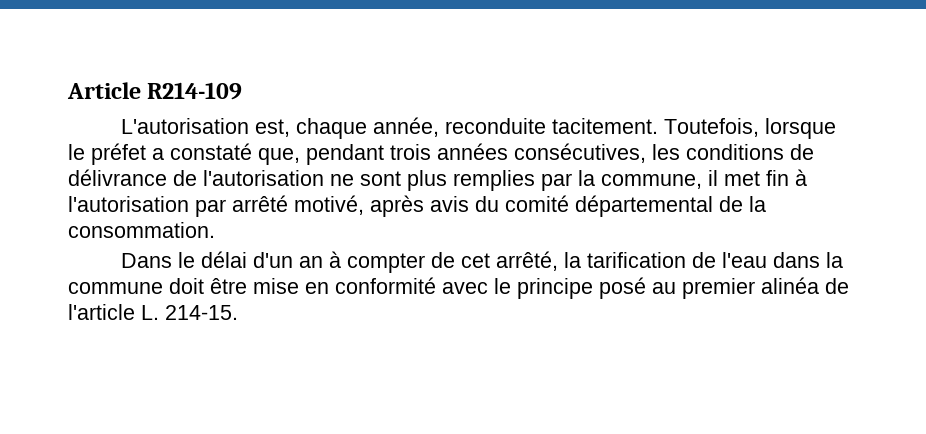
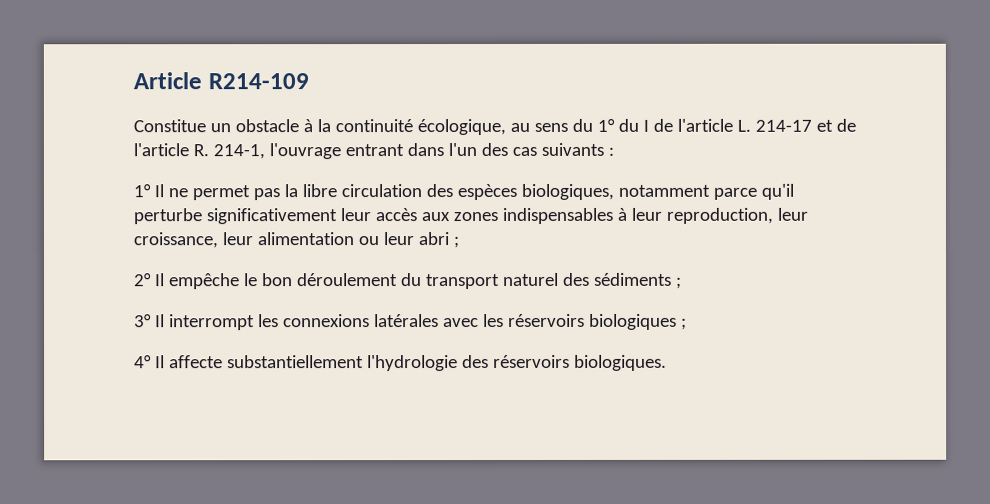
[121,117,837,139] [68,143,814,165] [68,169,807,191] [68,195,766,217] [68,222,215,238] [121,251,844,273] [68,277,849,299] [68,304,238,320] L'autorisation est, chaque année, reconduite tacitement. Toutefois, lorsque le préfet a constaté que, pendant trois années consécutives, les conditions de délivrance de l'autorisation ne sont plus remplies par la commune, il met fin à l'autorisation par arrêté motivé, après avis du comité départemental de la consommation. // Dans le délai d'un an à compter de cet arrêté, la tarification de l'eau dans la commune doit être mise en conformité avec le principe posé au premier alinéa de l'article L. 214-15. -> [133,118,856,136] [133,142,614,160] [133,183,794,201] [133,207,808,225] [133,232,459,249] [134,272,682,290] [134,313,687,331] [134,354,667,372] Constitue un obstacle à la continuité écologique, au sens du 1° du I de l'article L. 214-17 et de l'article R. 214-1, l'ouvrage entrant dans l'un des cas suivants : // 1° Il ne permet pas la libre circulation des espèces biologiques, notamment parce qu'il perturbe significativement leur accès aux zones indispensables à leur reproduction, leur croissance, leur alimentation ou leur abri ; // 2° Il empêche le bon déroulement du transport naturel des sédiments ; // 3° Il interrompt les connexions latérales avec les réservoirs biologiques ; // 4° Il affecte substantiellement l'hydrologie des réservoirs biologiques.

